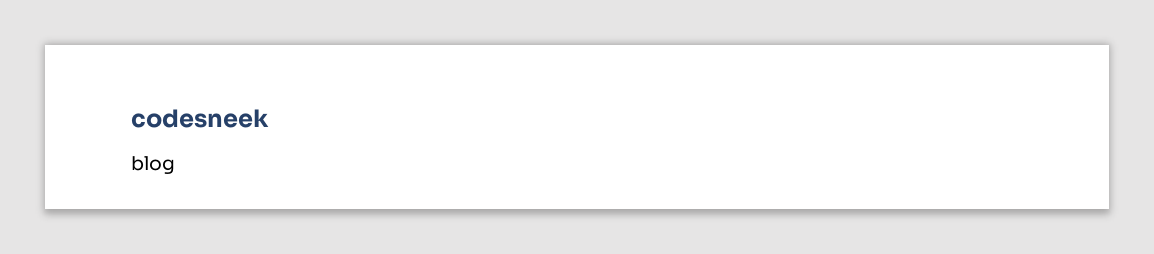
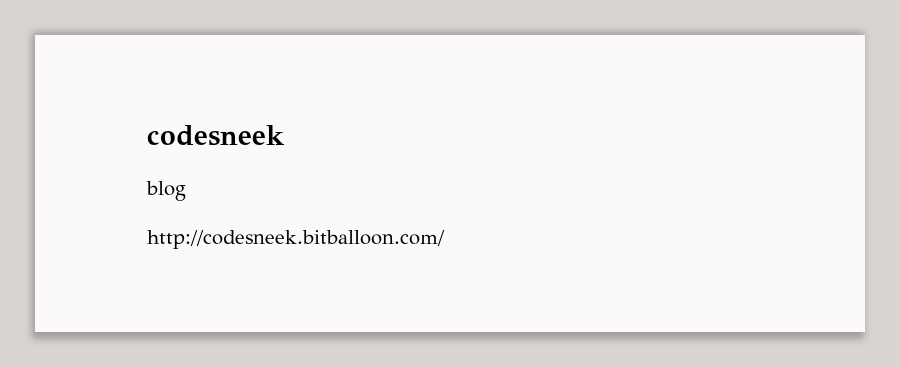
(175, 165) none -> [147,230,445,249] // http://codesneek.bitballoon.com/

